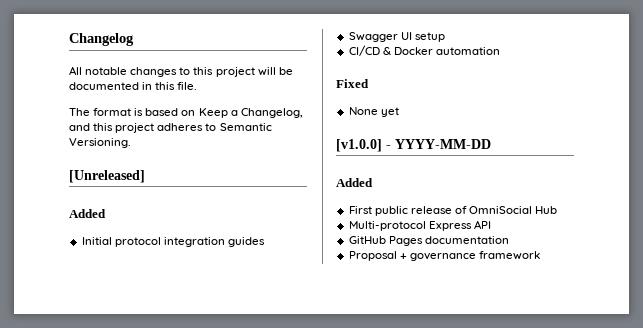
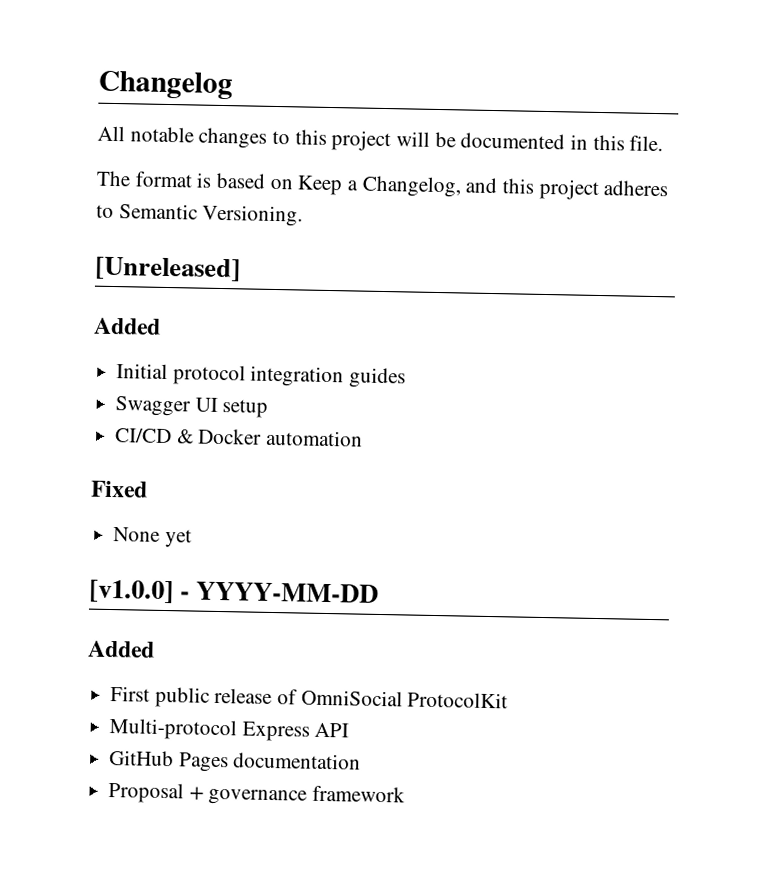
[535,206,558,214] Hub -> [407,691,509,709] ProtocolKit

